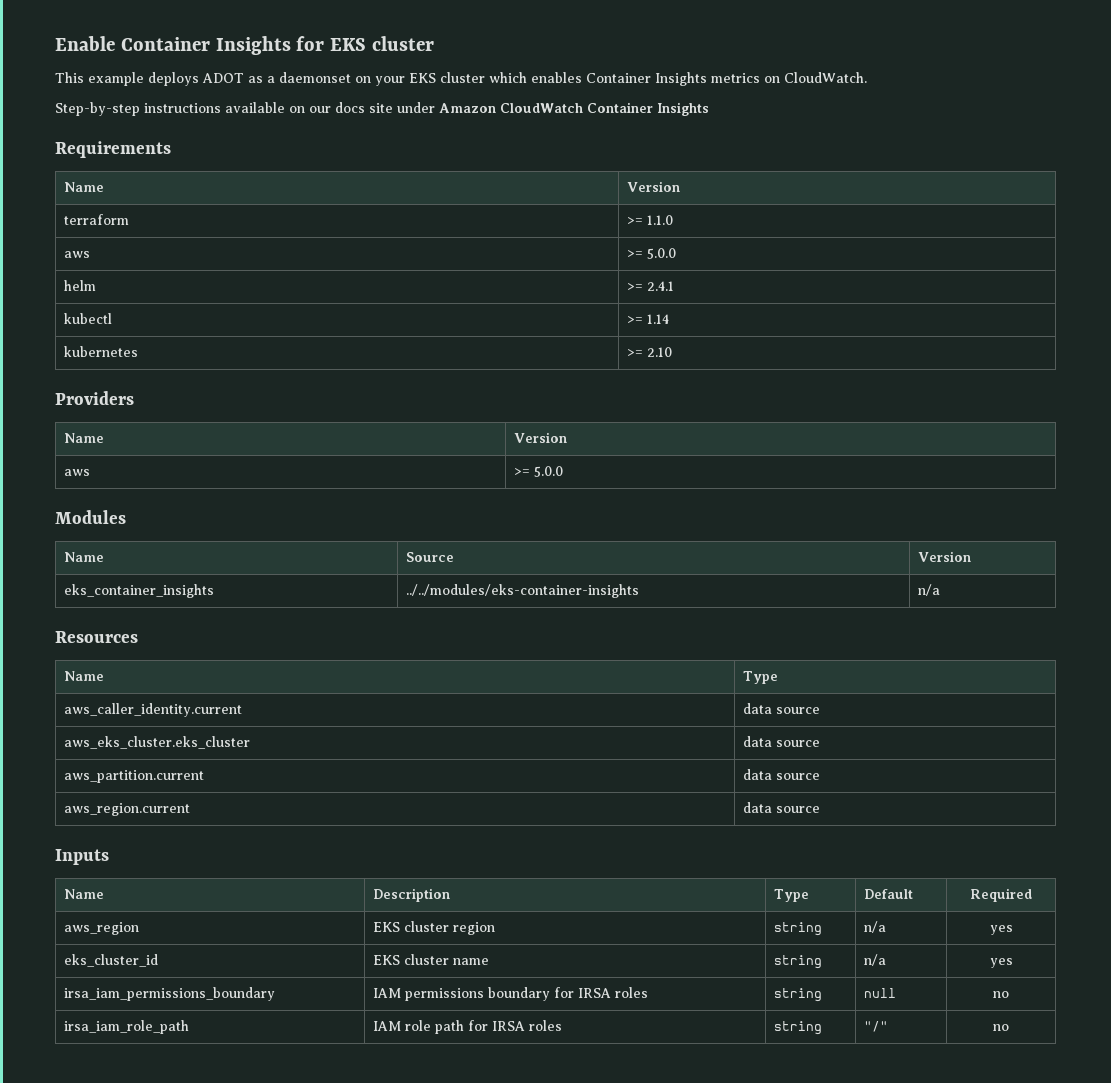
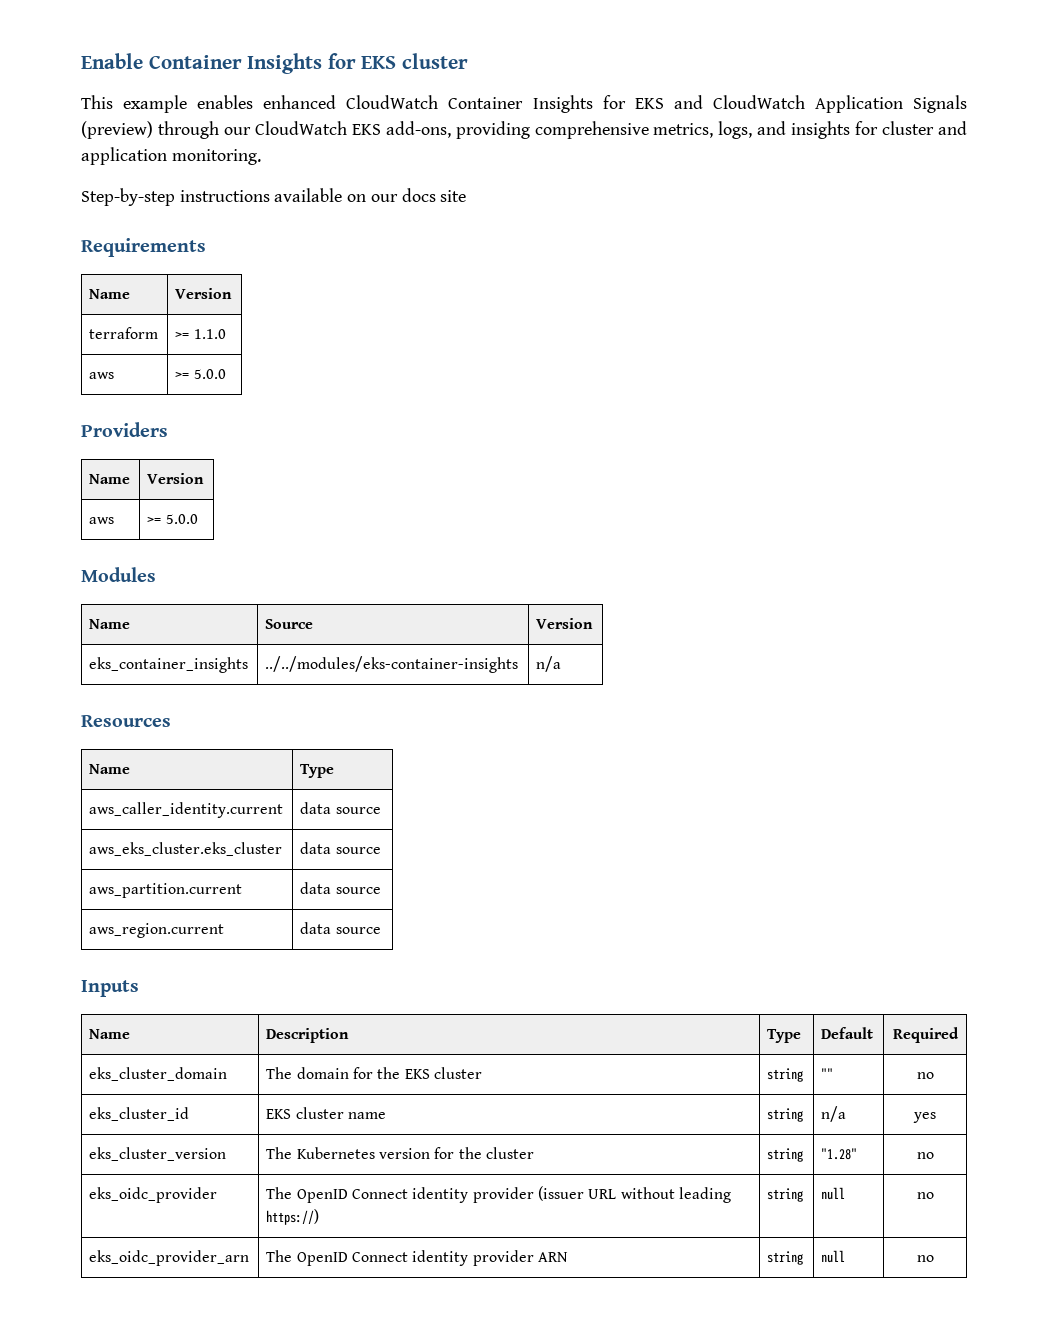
[148,72,867,86] deploys ADOT as a daemonset on your EKS cluster which enables Container Insights metrics on CloudWatch. -> [197,95,968,113] [81,121,968,139] [81,147,261,165] enables enhanced CloudWatch Container Insights for EKS and CloudWatch Application Signals (preview) through our CloudWatch EKS add-ons, providing comprehensive metrics, logs, and insights for cluster and application monitoring.
[397,102,709,116] under Amazon CloudWatch Container Insights -> (467, 196) none
[63,280,96,291] [626,281,674,291] [63,313,112,324] [626,314,669,324] [63,346,138,357] [626,347,672,357] // helm | >= 2.4.1 // kubectl | >= 1.14 // kubernetes | >= 2.10 -> (226, 374) none
[63,922,139,935] [372,921,495,935] [773,922,822,936] [863,921,886,933] [989,925,1013,935] aws_region | EKS cluster region | string | n/a | yes -> [89,1067,228,1081] [266,1067,483,1079] [767,1068,804,1082] [821,1068,834,1079] [916,1072,934,1079] eks_cluster_domain | The domain for the EKS cluster | string | "" | no
[63,987,275,1001] [372,987,648,1001] [773,988,822,1002] [863,988,896,998] [993,991,1009,998] [63,1020,189,1034] [372,1020,562,1034] [773,1021,822,1035] [863,1021,888,1032] irsa_iam_permissions_boundary | IAM permissions boundary for IRSA roles | string | null | no // irsa_iam_role_path | IAM role path for IRSA roles | string | "/" -> [89,1147,227,1161] [266,1147,535,1159] [767,1148,804,1162] [821,1148,858,1160] [916,1152,934,1159] [89,1187,218,1203] [266,1186,732,1203] [266,1209,320,1225] [767,1188,804,1202] [821,1187,846,1200] [916,1192,934,1199] [89,1250,250,1266] [266,1250,569,1266] [767,1251,804,1265] [821,1250,846,1263] eks_cluster_version | The Kubernetes version for the cluster | string | "1.28" | no // eks_oidc_provider | The OpenID Connect identity provider (issuer URL without leading https://) | string | null | no // eks_oidc_provider_arn | The OpenID Connect identity provider ARN | string | null

